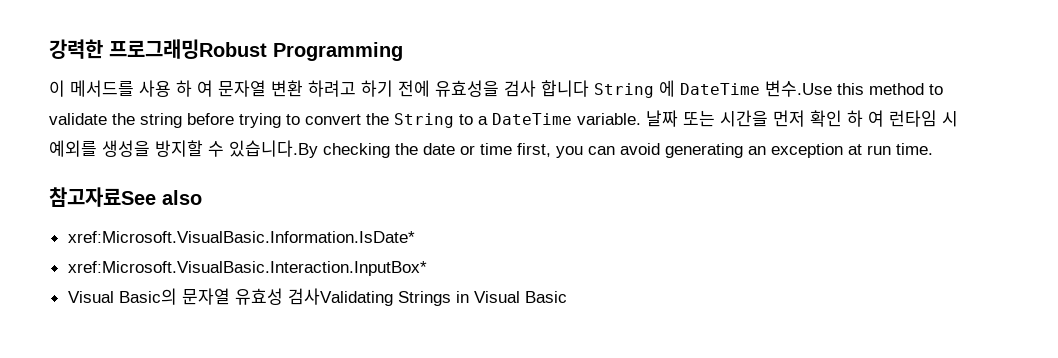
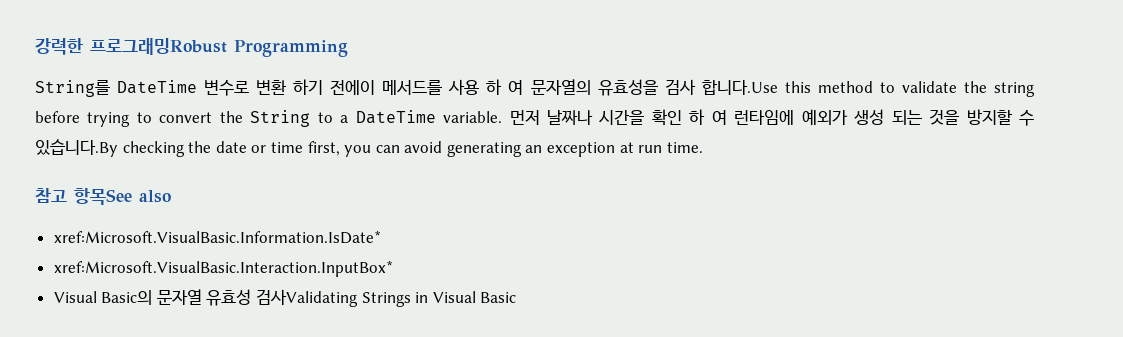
[49,80,832,98] 이 메서드를 사용 하 여 문자열 변환 하려고 하기 전에 유효성을 검사 합니다 String 에 DateTime 변수.Use -> [35,79,778,97] String를 DateTime 변수로 변환 하기 전에이 메서드를 사용 하 여 문자열의 유효성을 검사 합니다.Use
[646,110,958,127] [49,140,150,157] 날짜 또는 시간을 먼저 확인 하 여 런타임 시 예외를 생성을 -> [509,109,960,126] 먼저 날짜나 시간을 확인 하 여 런타임에 예외가 생성 되는 것을
[49,187,156,207] 참고자료See -> [35,188,132,205] 참고 항목See

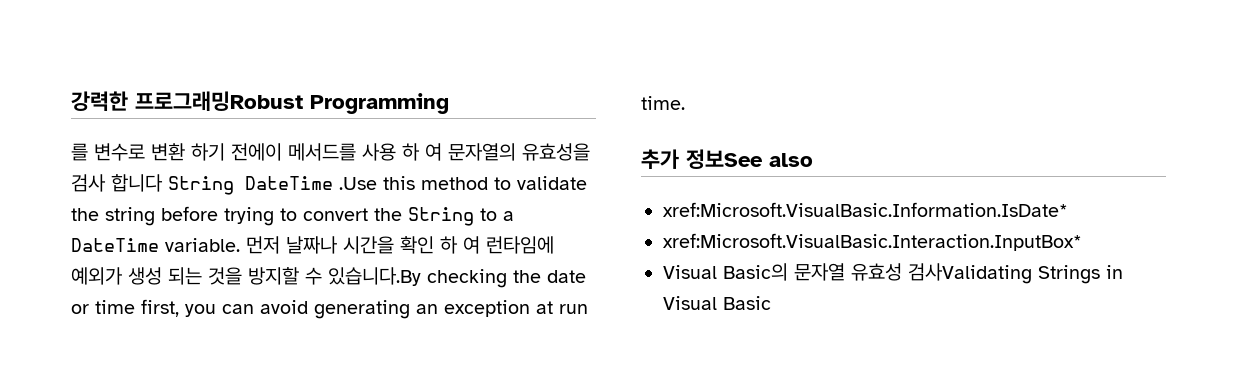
[35,80,198,97] String를 DateTime -> [71,143,88,161] 를
[701,79,778,95] 합니다.Use -> [111,174,377,195] 합니다 String DateTime .Use
[35,188,132,205] 참고 항목See -> [641,149,763,169] 추가 정보See

